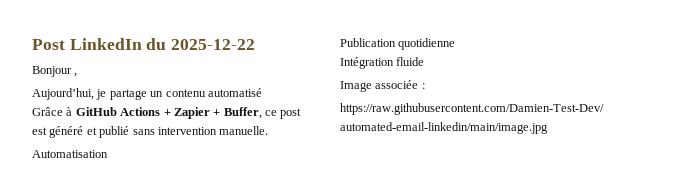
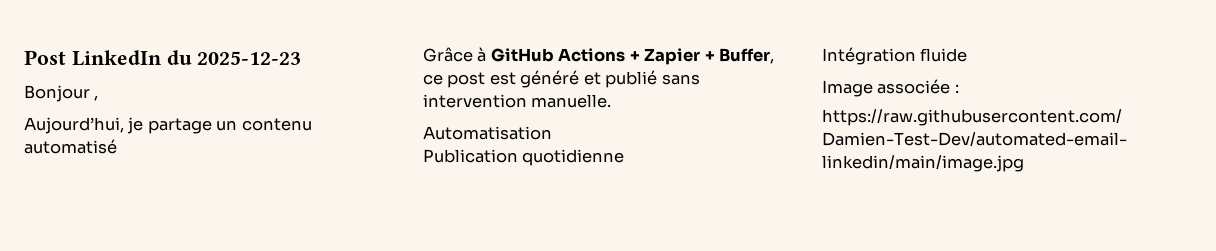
[171,39,256,50] 2025-12-22 -> [197,51,302,65] 2025-12-23

